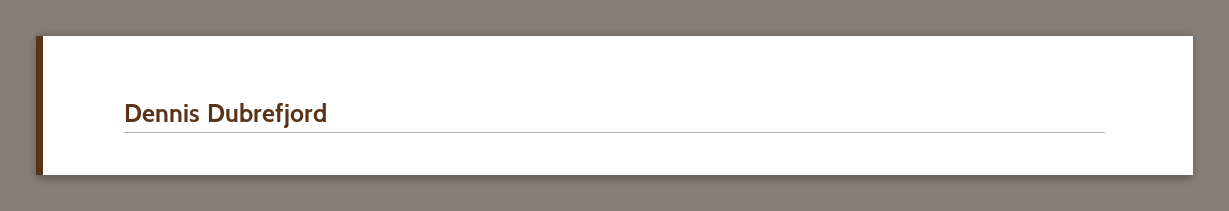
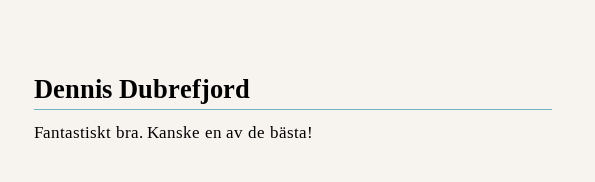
(327, 115) none -> [34,126,313,138] // Fantastiskt bra. Kanske en av de bästa!

